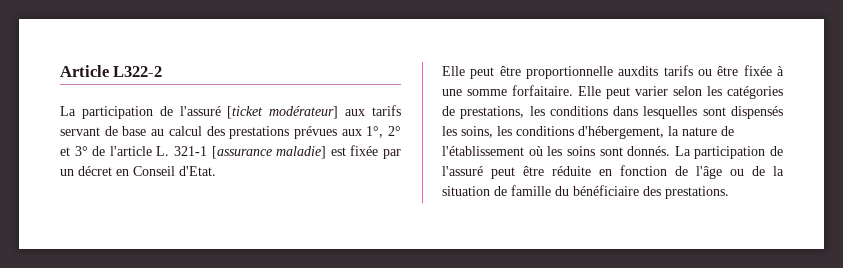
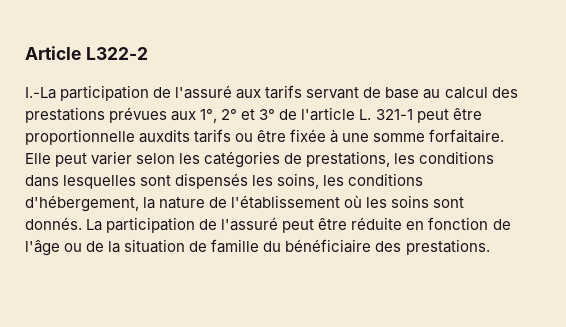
[60,106,339,119] La participation de l'assuré [ticket modérateur] -> [25,85,233,101] I.-La participation de l'assuré
[211,145,402,159] [60,166,216,176] [442,66,465,76] [assurance maladie] est fixée par un décret en Conseil d'Etat. // Elle -> (413, 114) none

